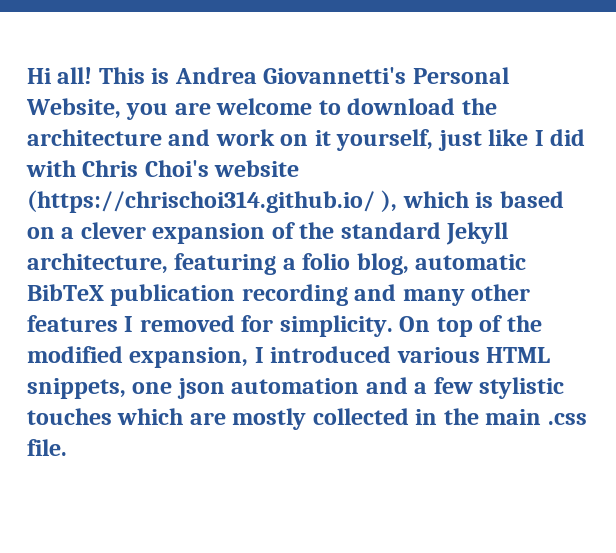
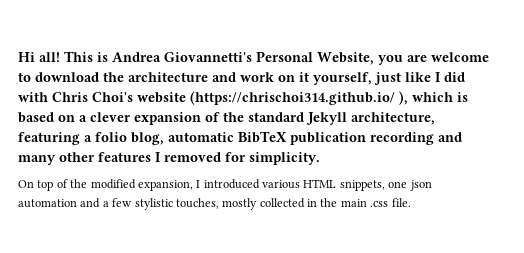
(393, 326) none -> (320, 158) //
[27,408,226,425] touches which are -> [175,198,219,209] touches,

